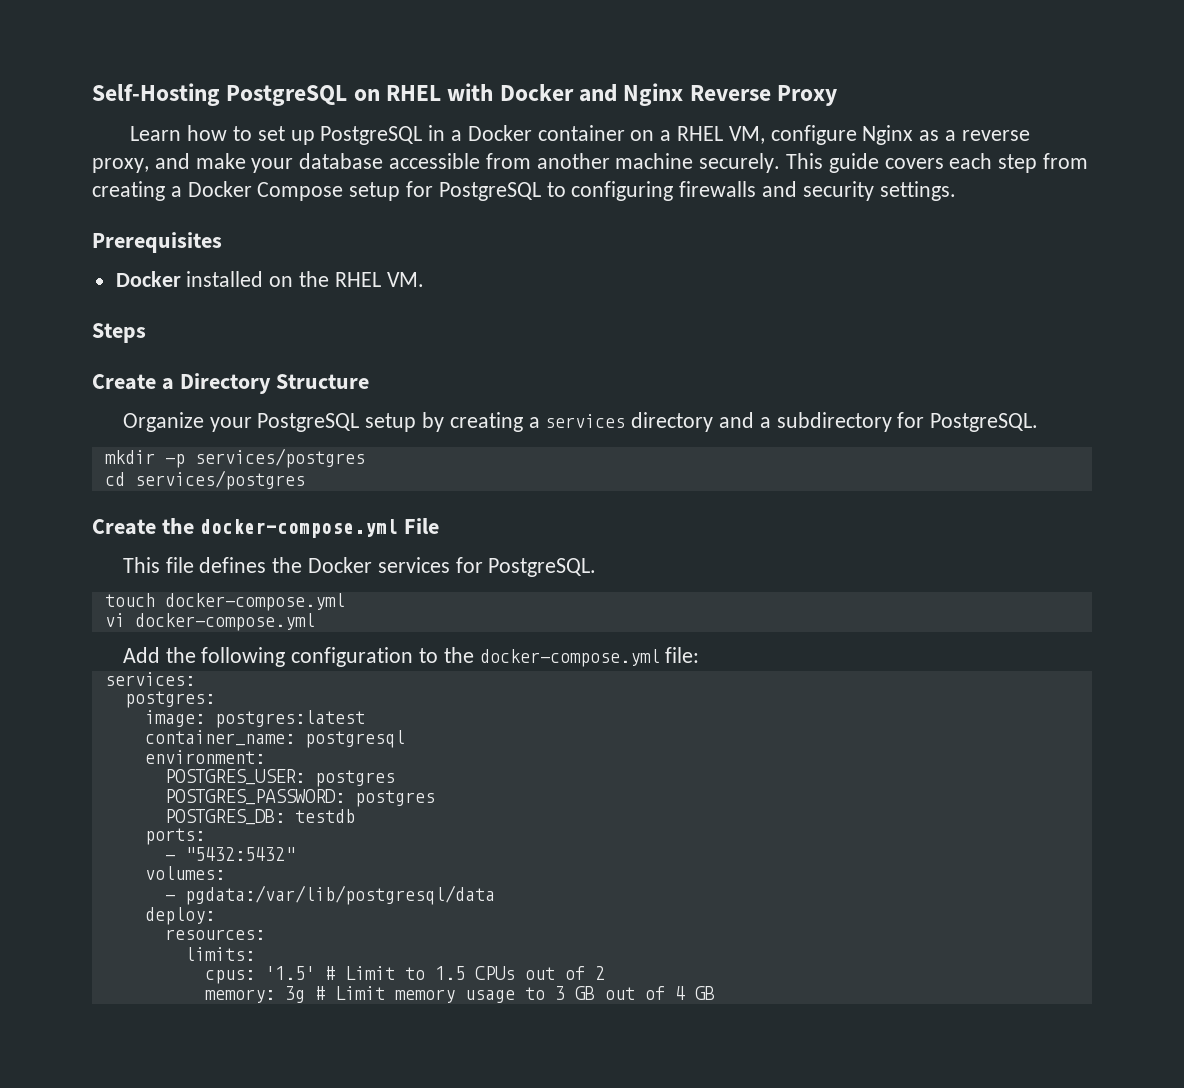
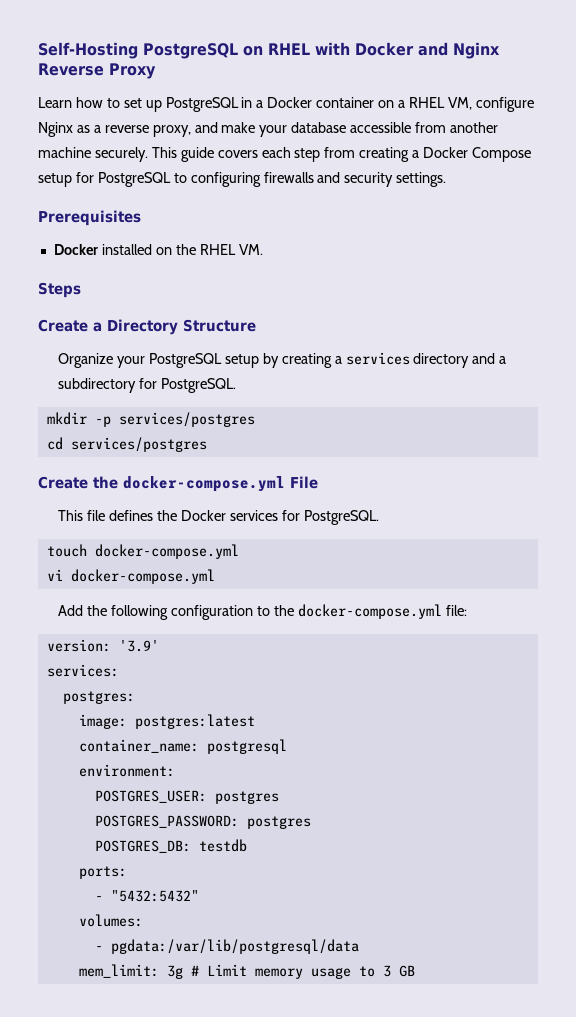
(700, 655) none -> [46,639,159,652] // version: '3.9'
[144,907,215,925] [164,929,265,940] [184,947,255,961] [204,966,605,984] [204,989,275,1003] deploy: // resources: // limits: // cpus: '1.5' # Limit to 1.5 CPUs out of 2 // memory: -> [78,964,159,978] mem_limit:
[604,986,715,1000] out of 4 GB -> (415, 971) none

